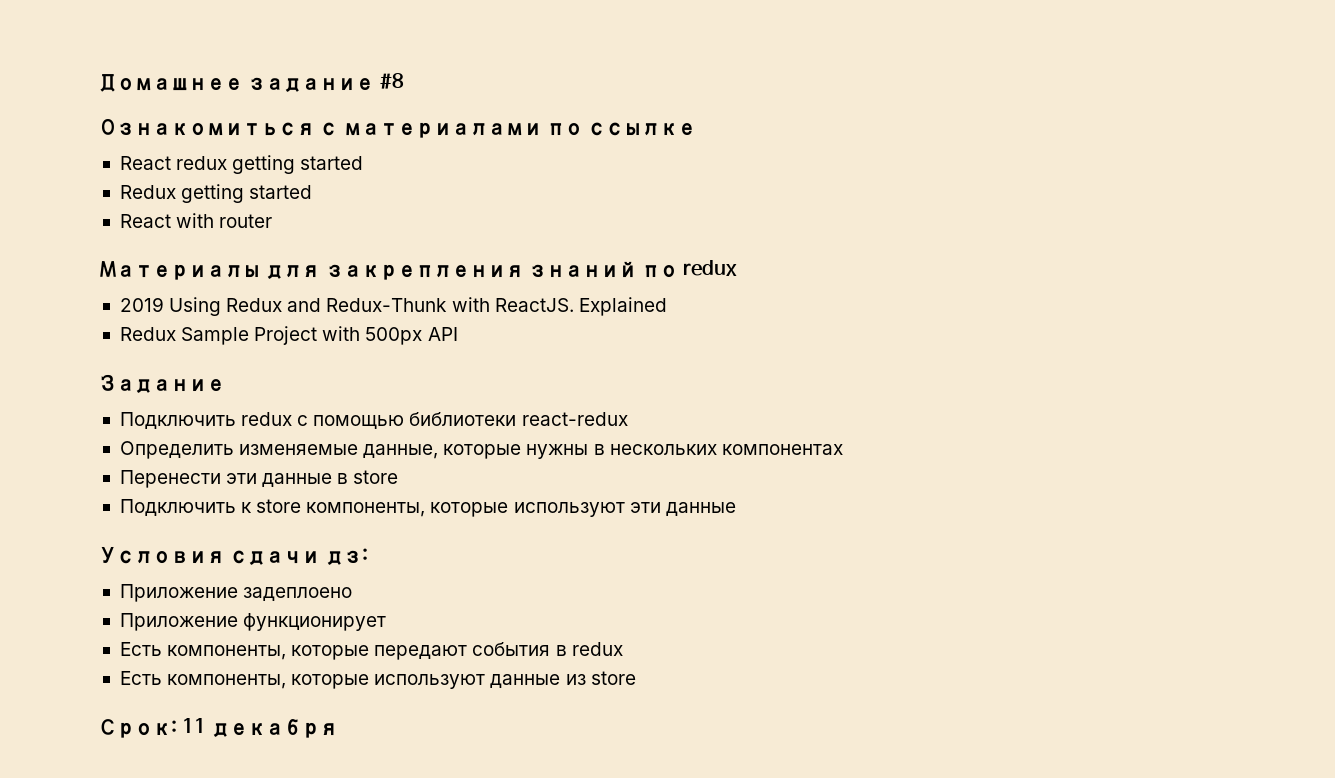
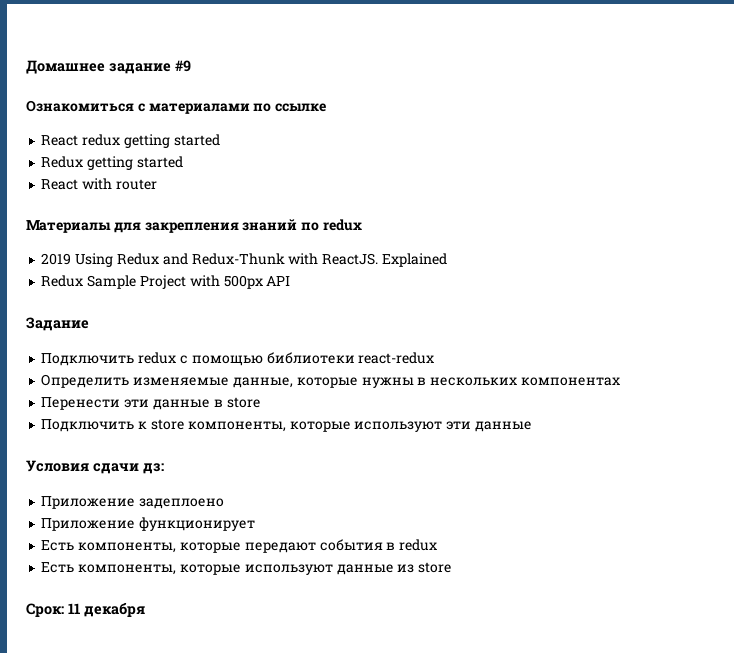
[379,73,404,89] #8 -> [175,60,191,72] #9

